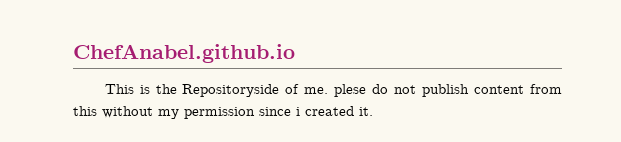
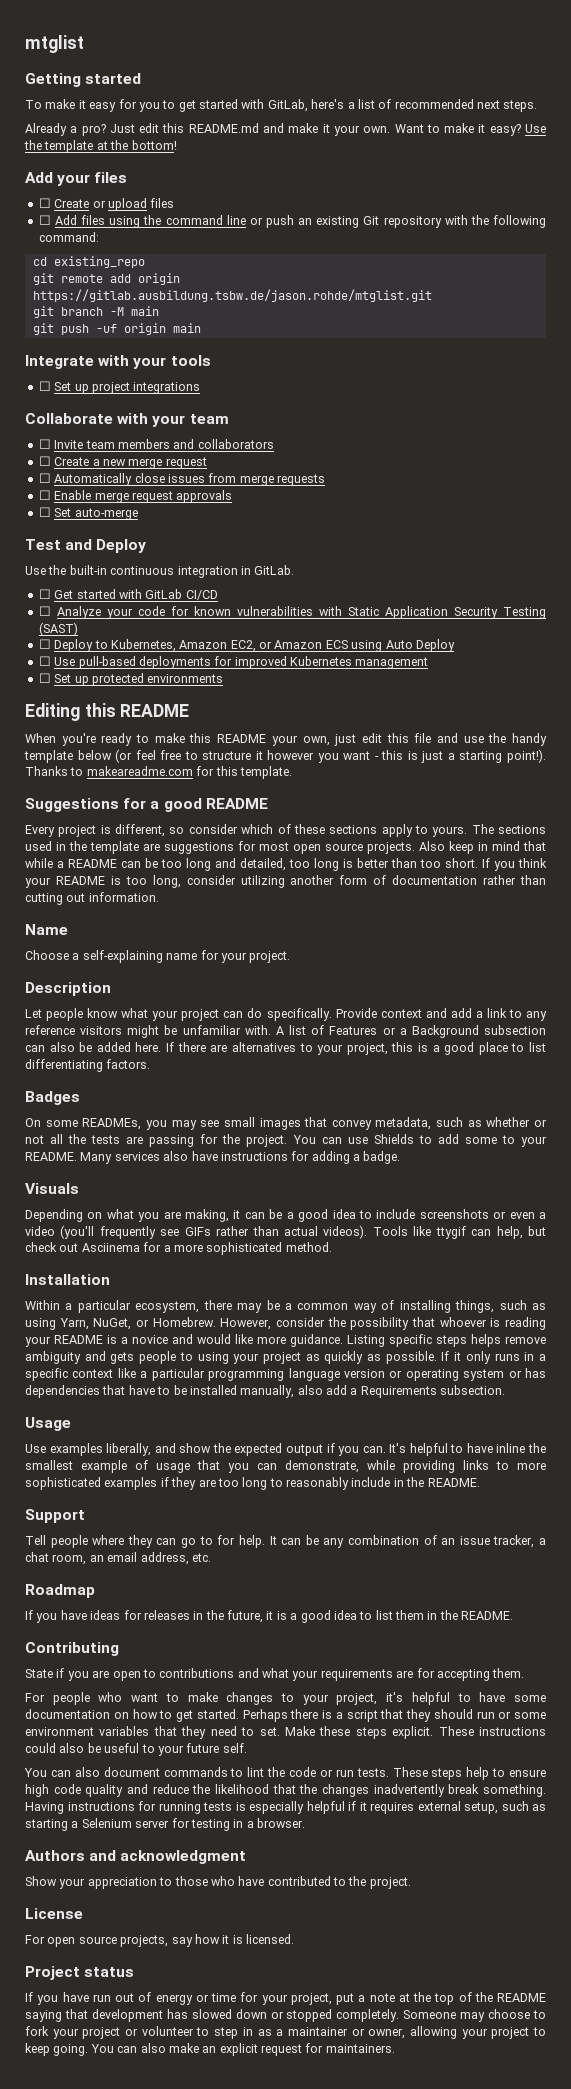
[73,44,295,63] [104,84,562,97] [73,106,373,119] ChefAnabel.github.io // This is the Repositoryside of me. plese do not publish content from this without my permission since i created it. -> [25,35,84,53] [25,73,142,87] [25,99,538,112] [25,123,547,136] [24,140,177,153] [25,172,128,186] [38,198,175,211] [38,215,546,228] [38,232,99,242] [32,256,145,268] [32,273,180,285] [32,289,432,302] [32,306,159,318] [32,323,201,335] [25,355,211,369] [38,381,201,394] [25,413,229,427] [38,439,274,449] [38,456,207,469] [38,473,325,486] [38,490,233,503] [38,507,138,520] [25,539,147,553] [25,565,295,578] [38,589,218,600] [38,606,546,619] [38,622,78,636] [38,639,455,652] [38,656,429,669] [38,673,224,686] [25,703,190,721] [25,733,547,746] [24,749,546,763] [25,766,292,779] [25,798,268,812] [25,824,546,837] [25,841,546,854] [25,858,547,871] [25,875,547,888] [25,892,159,905] [25,924,68,935] [25,950,291,963] [25,982,111,996] [25,1008,547,1021] [25,1025,546,1038] [25,1042,546,1055] [25,1059,151,1072] [25,1091,80,1105] [25,1117,548,1130] [25,1134,547,1147] [25,1151,401,1164] [25,1183,79,1194] [25,1209,547,1222] [25,1225,546,1239] [25,1242,332,1255] [25,1274,110,1285] [25,1300,546,1313] [25,1317,547,1330] [25,1334,546,1347] [25,1351,546,1364] [25,1368,547,1381] [25,1385,506,1398] [25,1417,71,1431] [25,1443,546,1456] [25,1460,546,1473] [25,1477,480,1490] [25,1509,85,1523] [25,1535,546,1548] [25,1552,211,1565] [25,1584,95,1598] [25,1610,514,1623] [25,1642,119,1656] [25,1668,525,1681] [25,1692,547,1705] [25,1709,546,1722] [25,1726,546,1739] [25,1743,247,1756] [24,1767,546,1780] [25,1784,546,1797] [25,1801,546,1814] [25,1818,305,1831] [25,1850,247,1864] [25,1876,411,1889] [25,1908,83,1919] [25,1934,294,1947] [25,1966,135,1980] [25,1992,546,2005] [25,2009,546,2022] [25,2026,546,2039] [25,2043,395,2056] mtglist // Getting started // To make it easy for you to get started with GitLab, here's a list of recommended next steps. // Already a pro? Just edit this README.md and make it your own. Want to make it easy? Use the template at the bottom! // Add your files // ☐ Create or upload files // ☐ Add files using the command line or push an existing Git repository with the following command: // cd existing_repo // git remote add origin https://gitlab.ausbildung.tsbw.de/jason.rohde/mtglist.git // git branch -M main // git push -uf origin main // Integrate with your tools // ☐ Set up project integrations // Collaborate with your team // ☐ Invite team members and collaborators // ☐ Create a new merge request // ☐ Automatically close issues from merge requests // ☐ Enable merge request approvals // ☐ Set auto-merge // Test and Deploy // Use the built-in continuous integration in GitLab. // ☐ Get started with GitLab CI/CD // ☐ Analyze your code for known vulnerabilities with Static Application Security Testing (SAST) // ☐ Deploy to Kubernetes, Amazon EC2, or Amazon ECS using Auto Deploy // ☐ Use pull-based deployments for improved Kubernetes management // ☐ Set up protected environments // Editing this README // When you're ready to make this README your own, just edit this file and use the handy template below (or feel free to structure it however you want - this is just a starting point!). Thanks to makeareadme.com for this template. // Suggestions for a good README // Every project is different, so consider which of these sections apply to yours. The sections used in the template are suggestions for most open source projects. Also keep in mind that while a README can be too long and detailed, too long is better than too short. If you think your README is too long, consider utilizing another form of documentation rather than cutting out information. // Name // Choose a self-explaining name for your project. // Description // Let people know what your project can do specifically. Provide context and add a link to any reference visitors might be unfamiliar with. A list of Features or a Background subsection can also be added here. If there are alternatives to your project, this is a good place to list differentiating factors. // Badges // On some READMEs, you may see small images that convey metadata, such as whether or not all the tests are passing for the project. You can use Shields to add some to your README. Many services also have instructions for adding a badge. // Visuals // Depending on what you are making, it can be a good idea to include screenshots or even a video (you'll frequently see GIFs rather than actual videos). Tools like ttygif can help, but check out Asciinema for a more sophisticated method. // Installation // Within a particular ecosystem, there may be a common way of installing things, such as using Yarn, NuGet, or Homebrew. However, consider the possibility that whoever is reading your README is a novice and would like more guidance. Listing specific steps helps remove ambiguity and gets people to using your project as quickly as possible. If it only runs in a specific context like a particular programming language version or operating system or has dependencies that have to be installed manually, also add a Requirements subsection. // Usage // Use examples liberally, and show the expected output if you can. It's helpful to have inline the smallest example of usage that you can demonstrate, while providing links to more sophisticated examples if they are too long to reasonably include in the README. // Support // Tell people where they can go to for help. It can be any combination of an issue tracker, a chat room, an email address, etc. // Roadmap // If you have ideas for releases in the future, it is a good idea to list them in the README. // Contributing // State if you are open to contributions and what your requirements are for accepting them. // For people who want to make changes to your project, it's helpful to have some documentation on how to get started. Perhaps there is a script that they should run or some environment variables that they need to set. Make these steps explicit. These instructions could also be useful to your future self. // You can also document commands to lint the code or run tests. These steps help to ensure high code quality and reduce the likelihood that the changes inadvertently break something. Having instructions for running tests is especially helpful if it requires external setup, such as starting a Selenium server for testing in a browser. // Authors and acknowledgment // Show your appreciation to those who have contributed to the project. // License // For open source projects, say how it is licensed. // Project status // If you have run out of energy or time for your project, put a note at the top of the README saying that development has slowed down or stopped completely. Someone may choose to fork your project or volunteer to step in as a maintainer or owner, allowing your project to keep going. You can also make an explicit request for maintainers.

